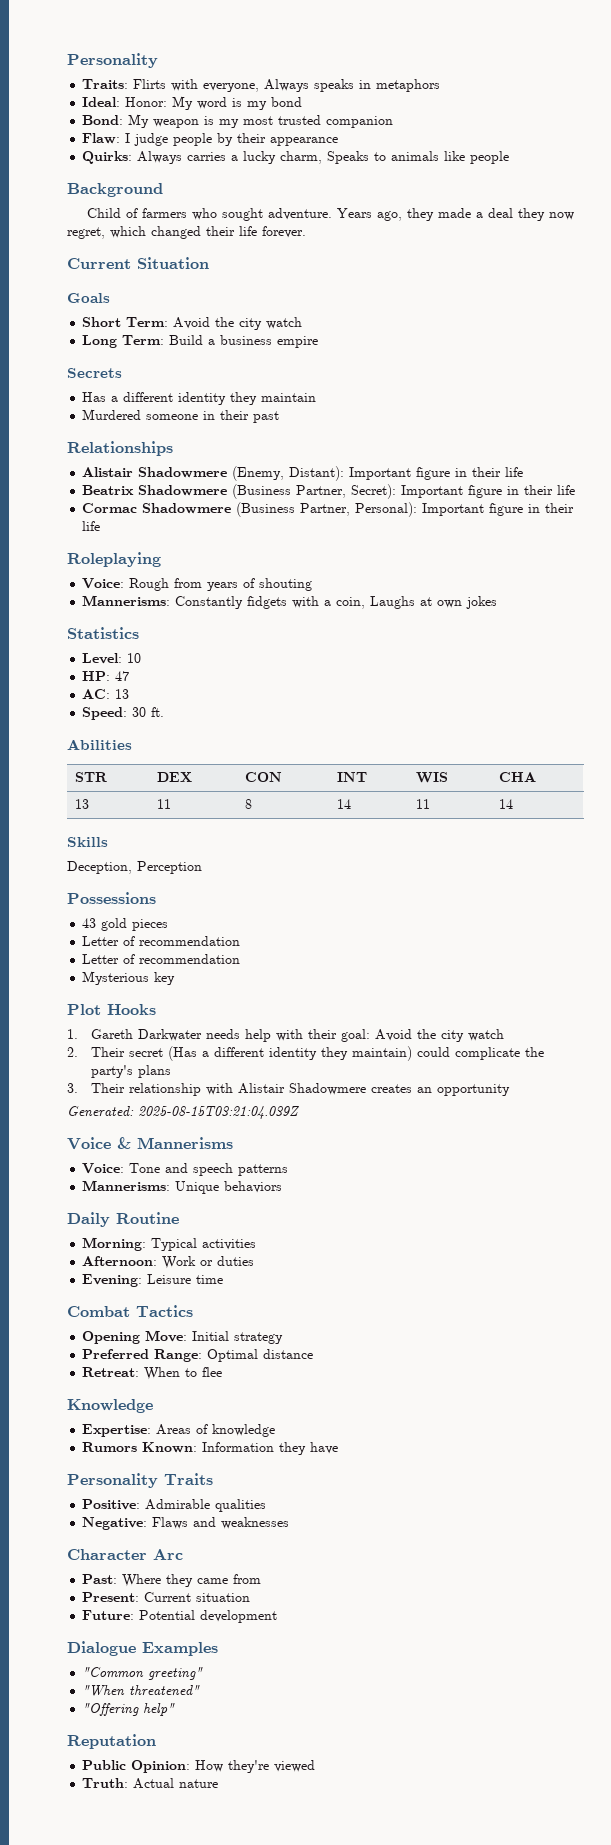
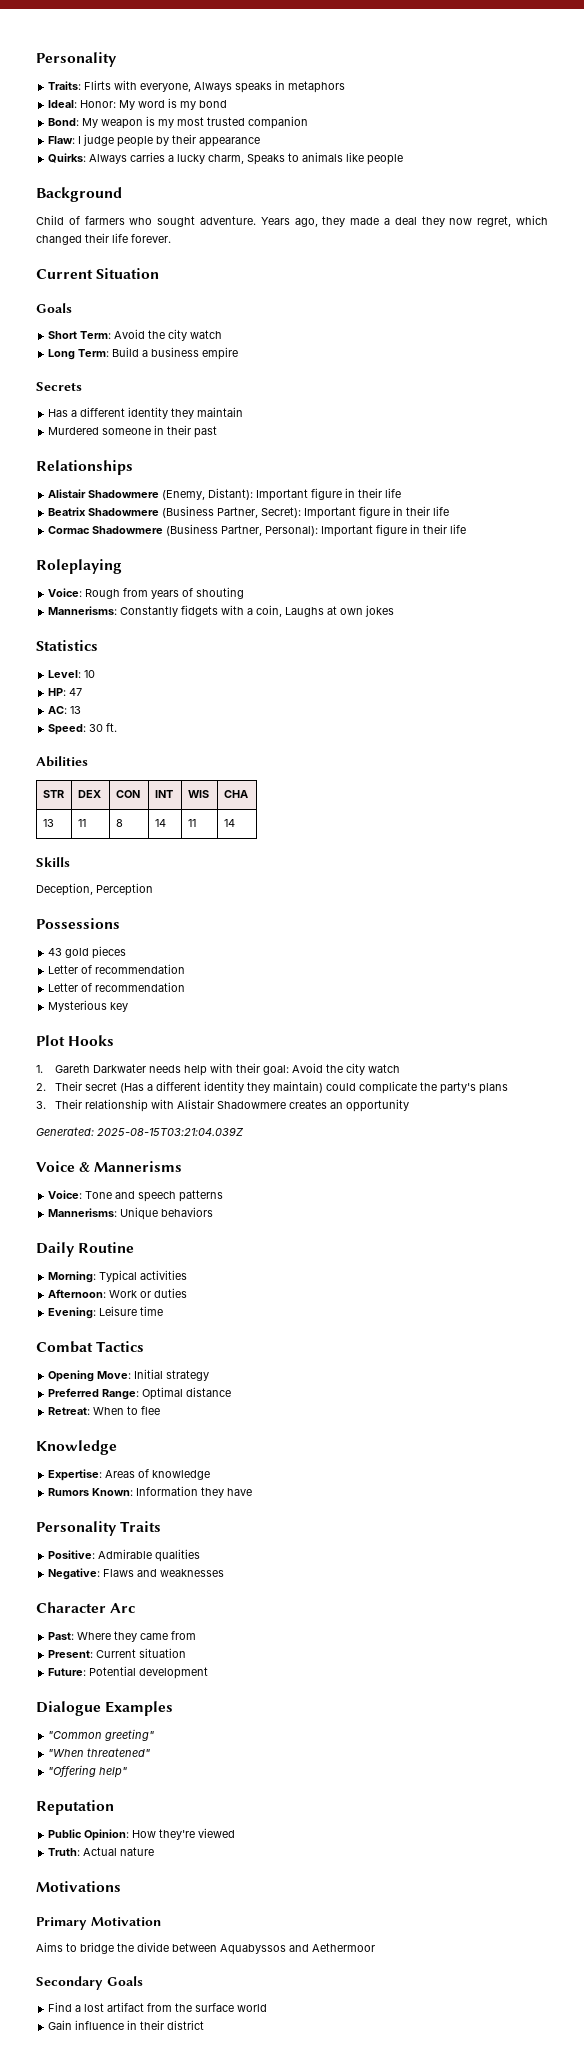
(219, 1783) none -> [36,1881,121,1892] [36,1917,161,1930] [36,1942,375,1955] [36,1976,143,1990] [48,2002,268,2012] [48,2020,205,2030] // Motivations // Primary Motivation // Aims to bridge the divide between Aquabyssos and Aethermoor // Secondary Goals // Find a lost artifact from the surface world // Gain influence in their district

